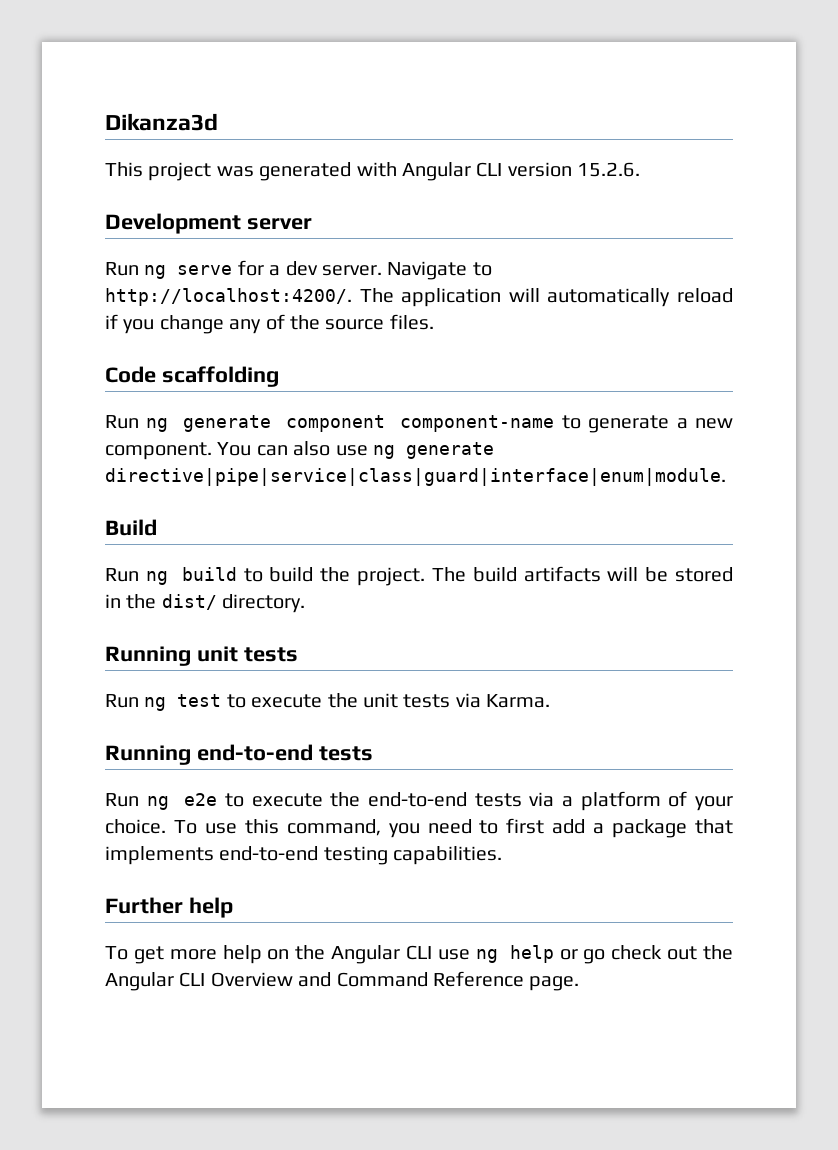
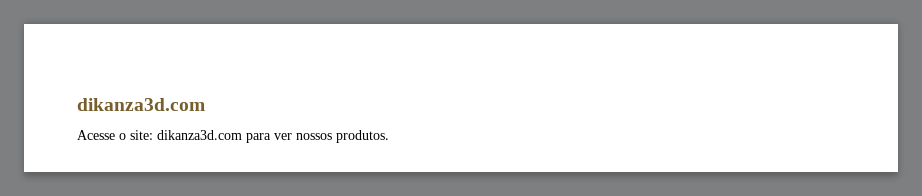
[105,113,218,131] [105,162,641,181] [105,213,312,234] [105,260,492,280] [105,288,734,307] [105,314,434,334] [105,366,279,387] [105,415,733,433] [105,441,494,460] [105,468,726,486] [105,519,157,536] [105,566,733,586] [105,594,306,613] [105,646,298,666] [105,693,551,711] [105,744,373,765] [105,791,733,811] [105,818,734,838] [105,846,503,865] [105,897,233,918] [105,945,733,964] [105,971,580,991] Dikanza3d // This project was generated with Angular CLI version 15.2.6. // Development server // Run ng serve for a dev server. Navigate to http://localhost:4200/. The application will automatically reload if you change any of the source files. // Code scaffolding // Run ng generate component component-name to generate a new component. You can also use ng generate directive|pipe|service|class|guard|interface|enum|module. // Build // Run ng build to build the project. The build artifacts will be stored in the dist/ directory. // Running unit tests // Run ng test to execute the unit tests via Karma. // Running end-to-end tests // Run ng e2e to execute the end-to-end tests via a platform of your choice. To use this command, you need to first add a package that implements end-to-end testing capabilities. // Further help // To get more help on the Angular CLI use ng help or go check out the Angular CLI Overview and Command Reference page. -> [77,98,205,111] [77,130,389,143] dikanza3d.com // Acesse o site: dikanza3d.com para ver nossos produtos.

